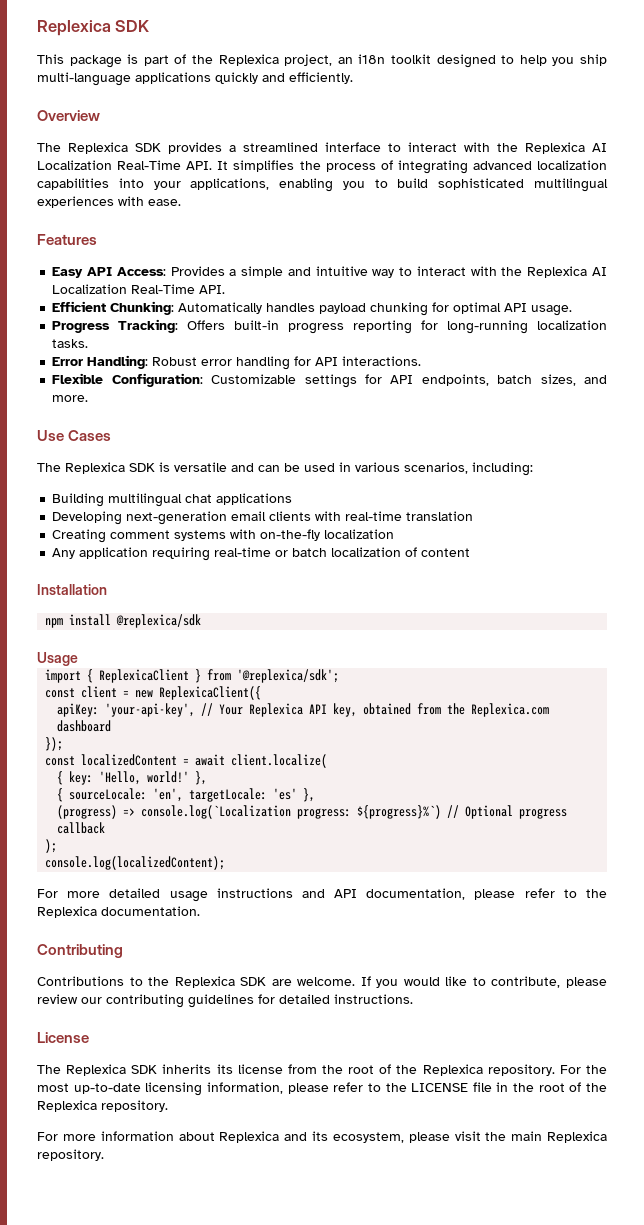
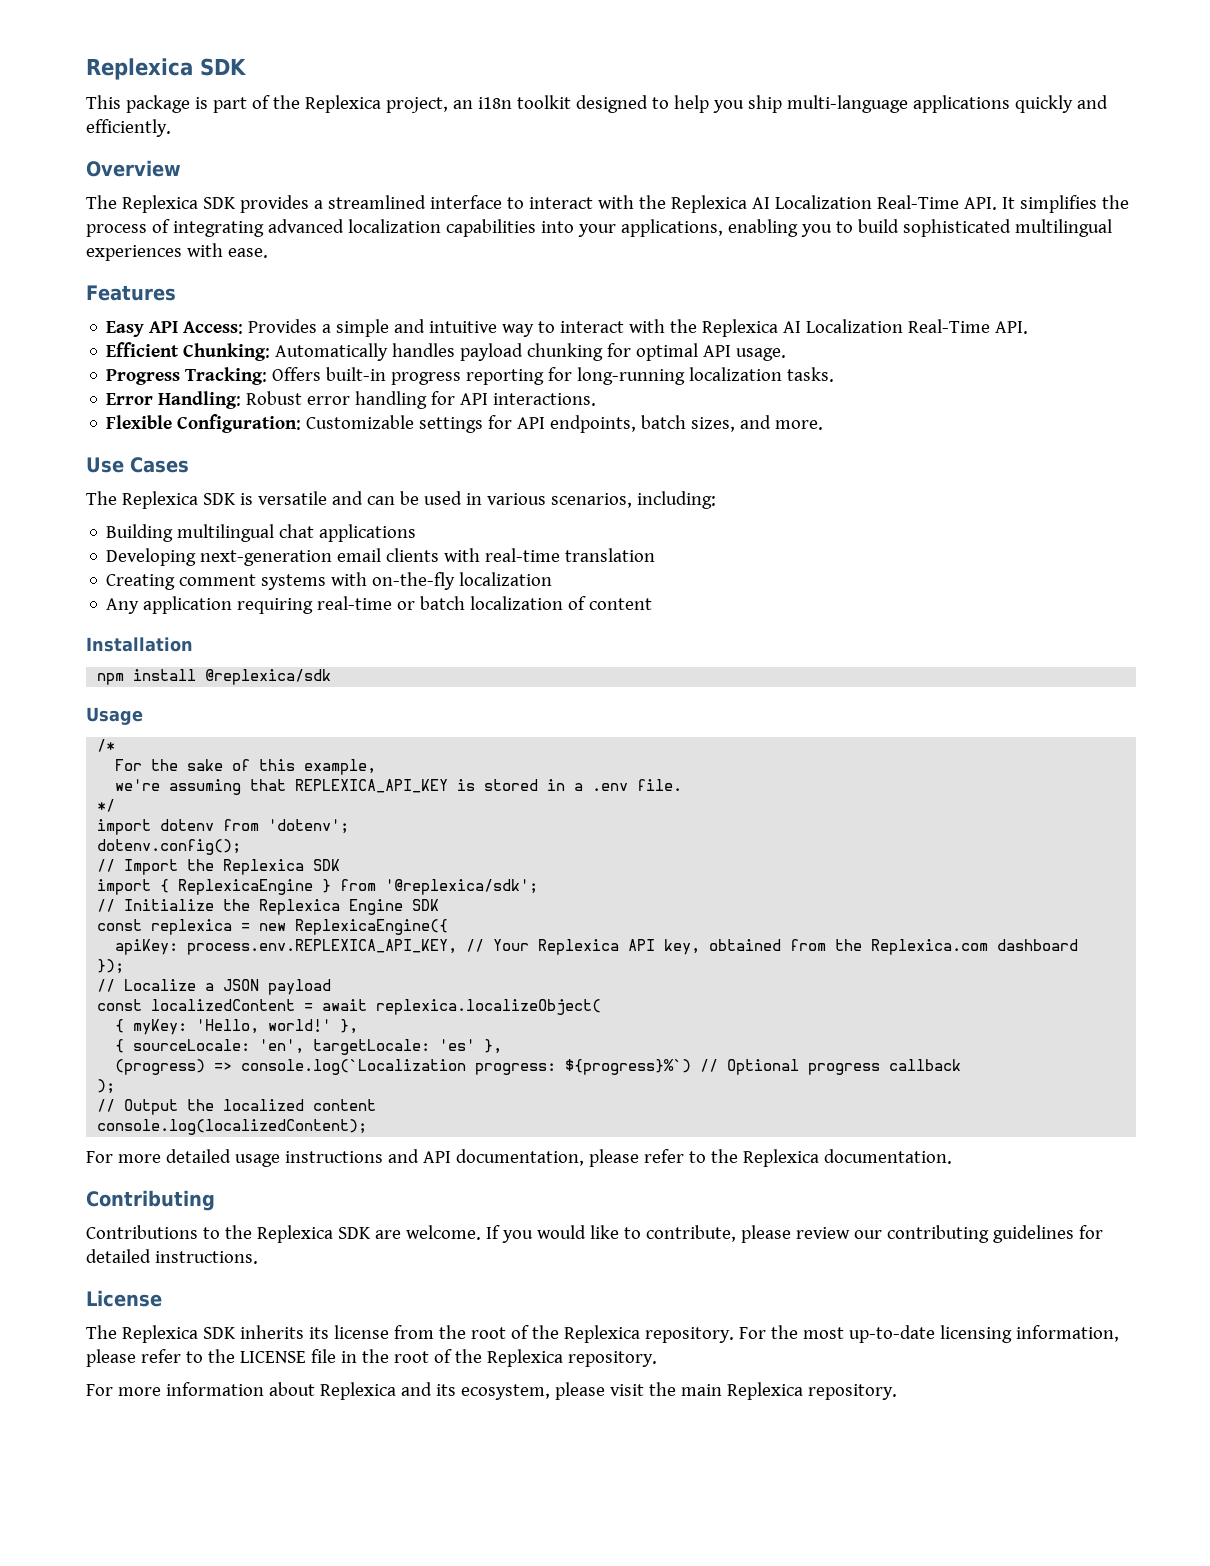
(78, 659) none -> [97,739,116,752] [115,759,377,775] [115,779,683,795] [97,799,116,812] [97,819,350,835] [97,839,242,855] [97,859,341,875] // /* // For the sake of this example, // we're assuming that REPLEXICA_API_KEY is stored in a .env file. // */ // import dotenv from 'dotenv'; // dotenv.config(); // // Import the Replexica SDK
[99,669,190,683] ReplexicaClient -> [178,879,314,895] ReplexicaEngine
[45,686,118,698] // const client -> [97,899,440,915] [97,919,233,935] // // Initialize the Replexica Engine SDK // const replexica
[159,686,262,700] ReplexicaClient({ -> [295,919,449,935] ReplexicaEngine({
[105,703,196,717] 'your-api-key', -> [187,939,458,955] process.env.REPLEXICA_API_KEY,
(64, 744) none -> [97,979,332,995] // // Localize a JSON payload
[231,754,328,768] [57,771,94,785] client.localize( // { key: -> [376,999,602,1015] [115,1019,188,1035] replexica.localizeObject( // { myKey:
(58, 846) none -> [97,1099,377,1115] // // Output the localized content

